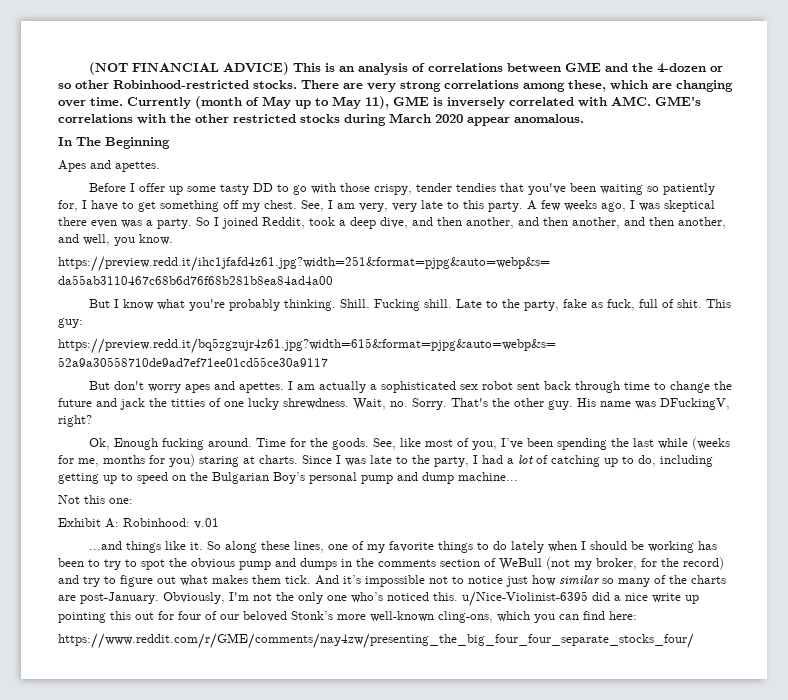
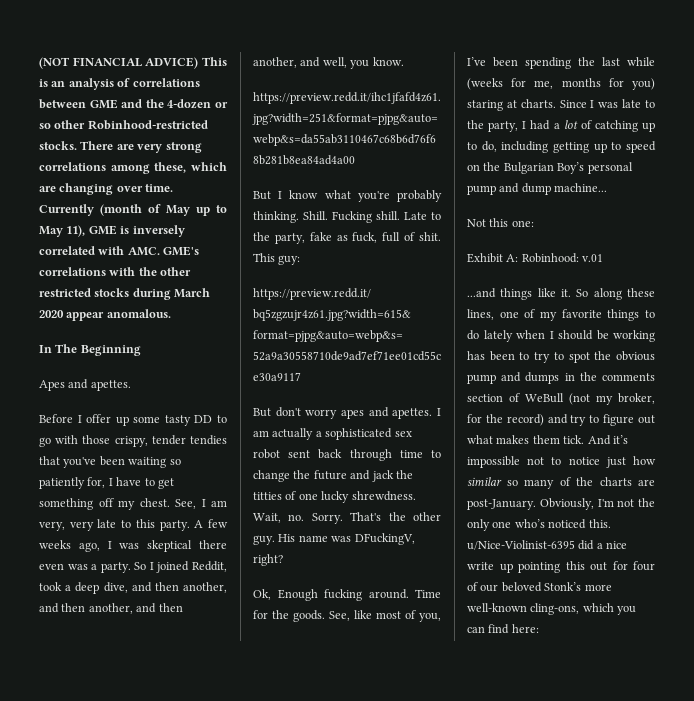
[58,633,694,649] // https://www.reddit.com/r/GME/comments/nay4zw/presenting_the_big_four_four_separate_stocks_four/ -> (539, 628) none

